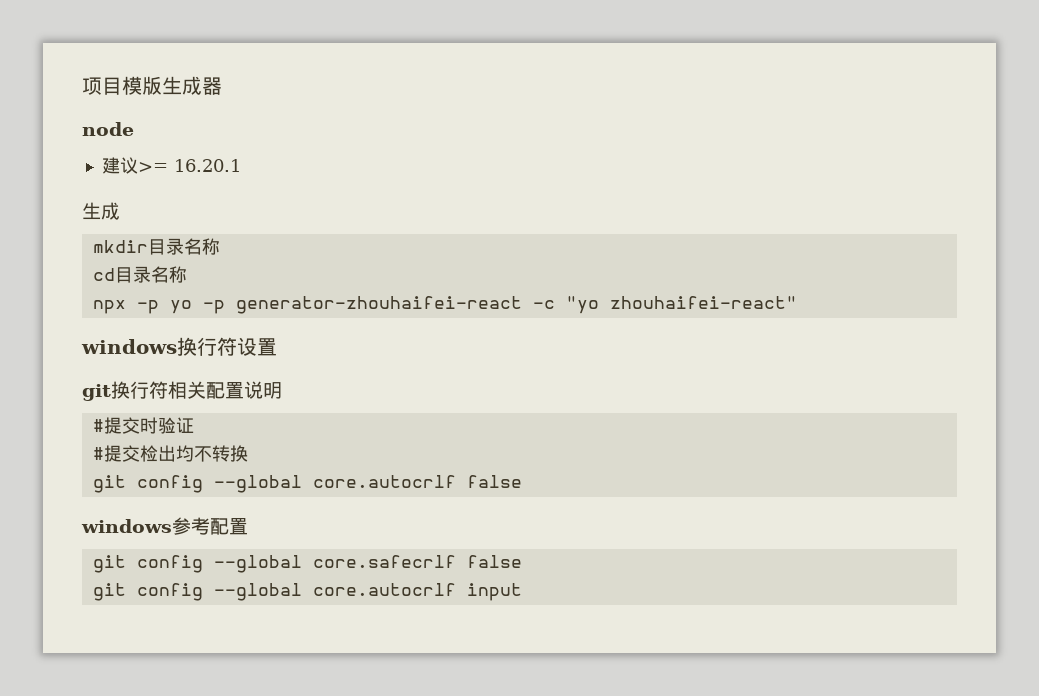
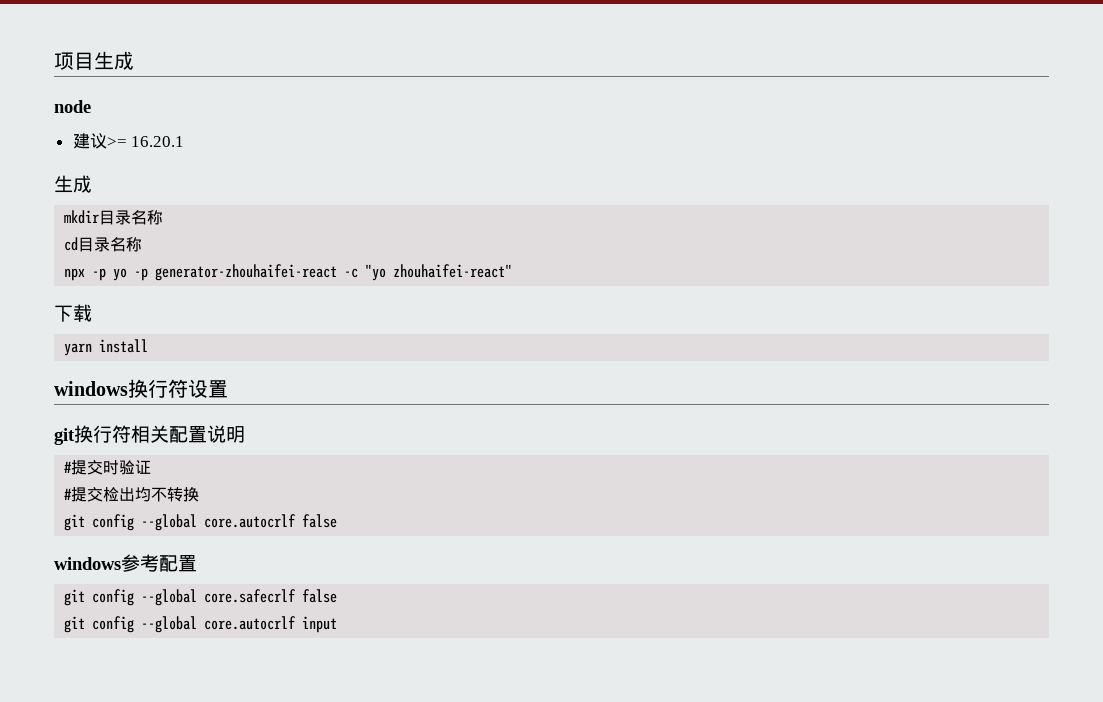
[122,76,222,95] 模版生成器 -> [94,51,134,70] 生成
(797, 302) none -> [54,304,92,322] [64,339,149,356] // 下载 // yarn install

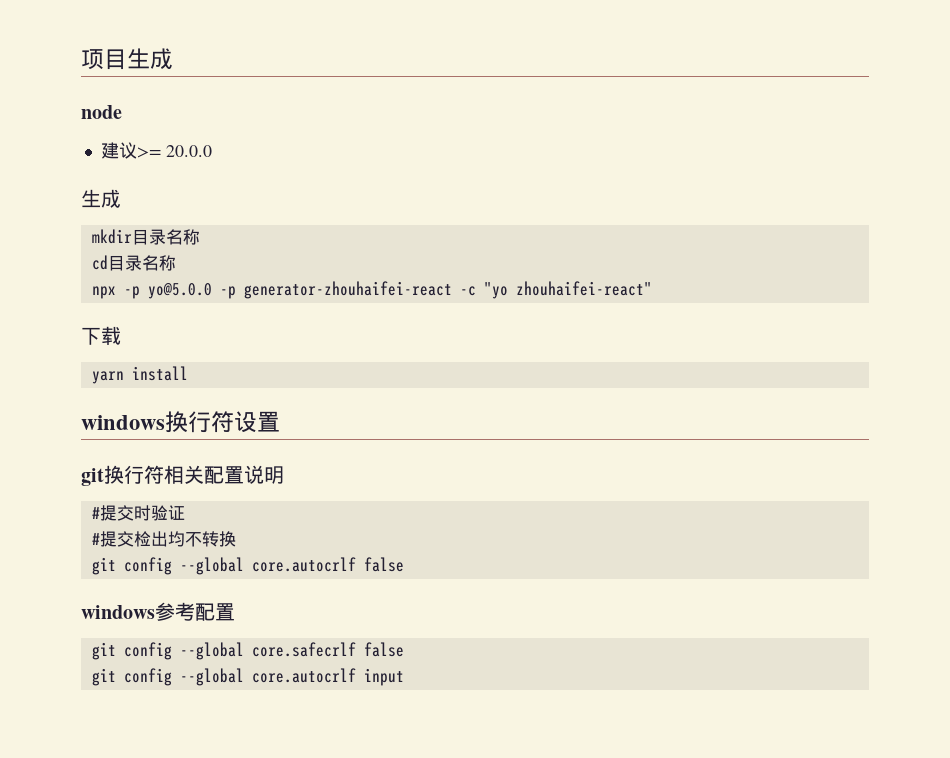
[131,136,185,147] 16.20.1 -> [165,145,212,157] 20.0.0
[113,268,128,281] yo -> [147,283,212,299] yo@5.0.0

